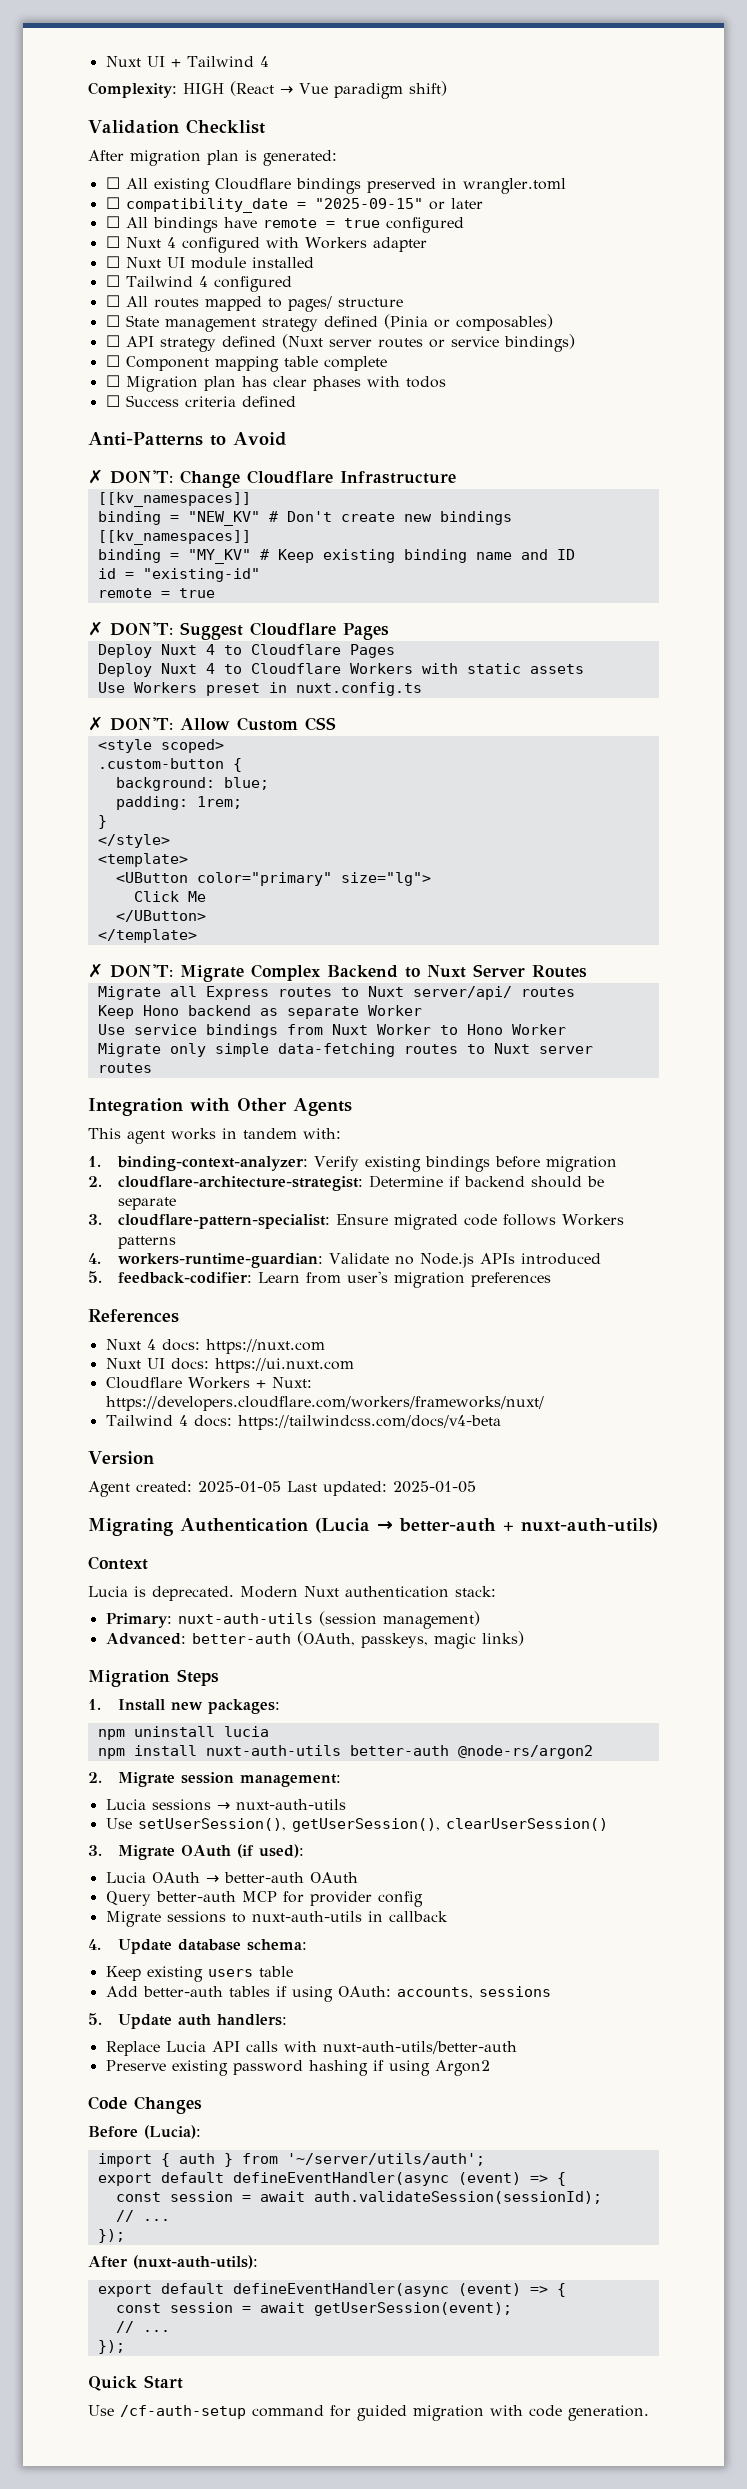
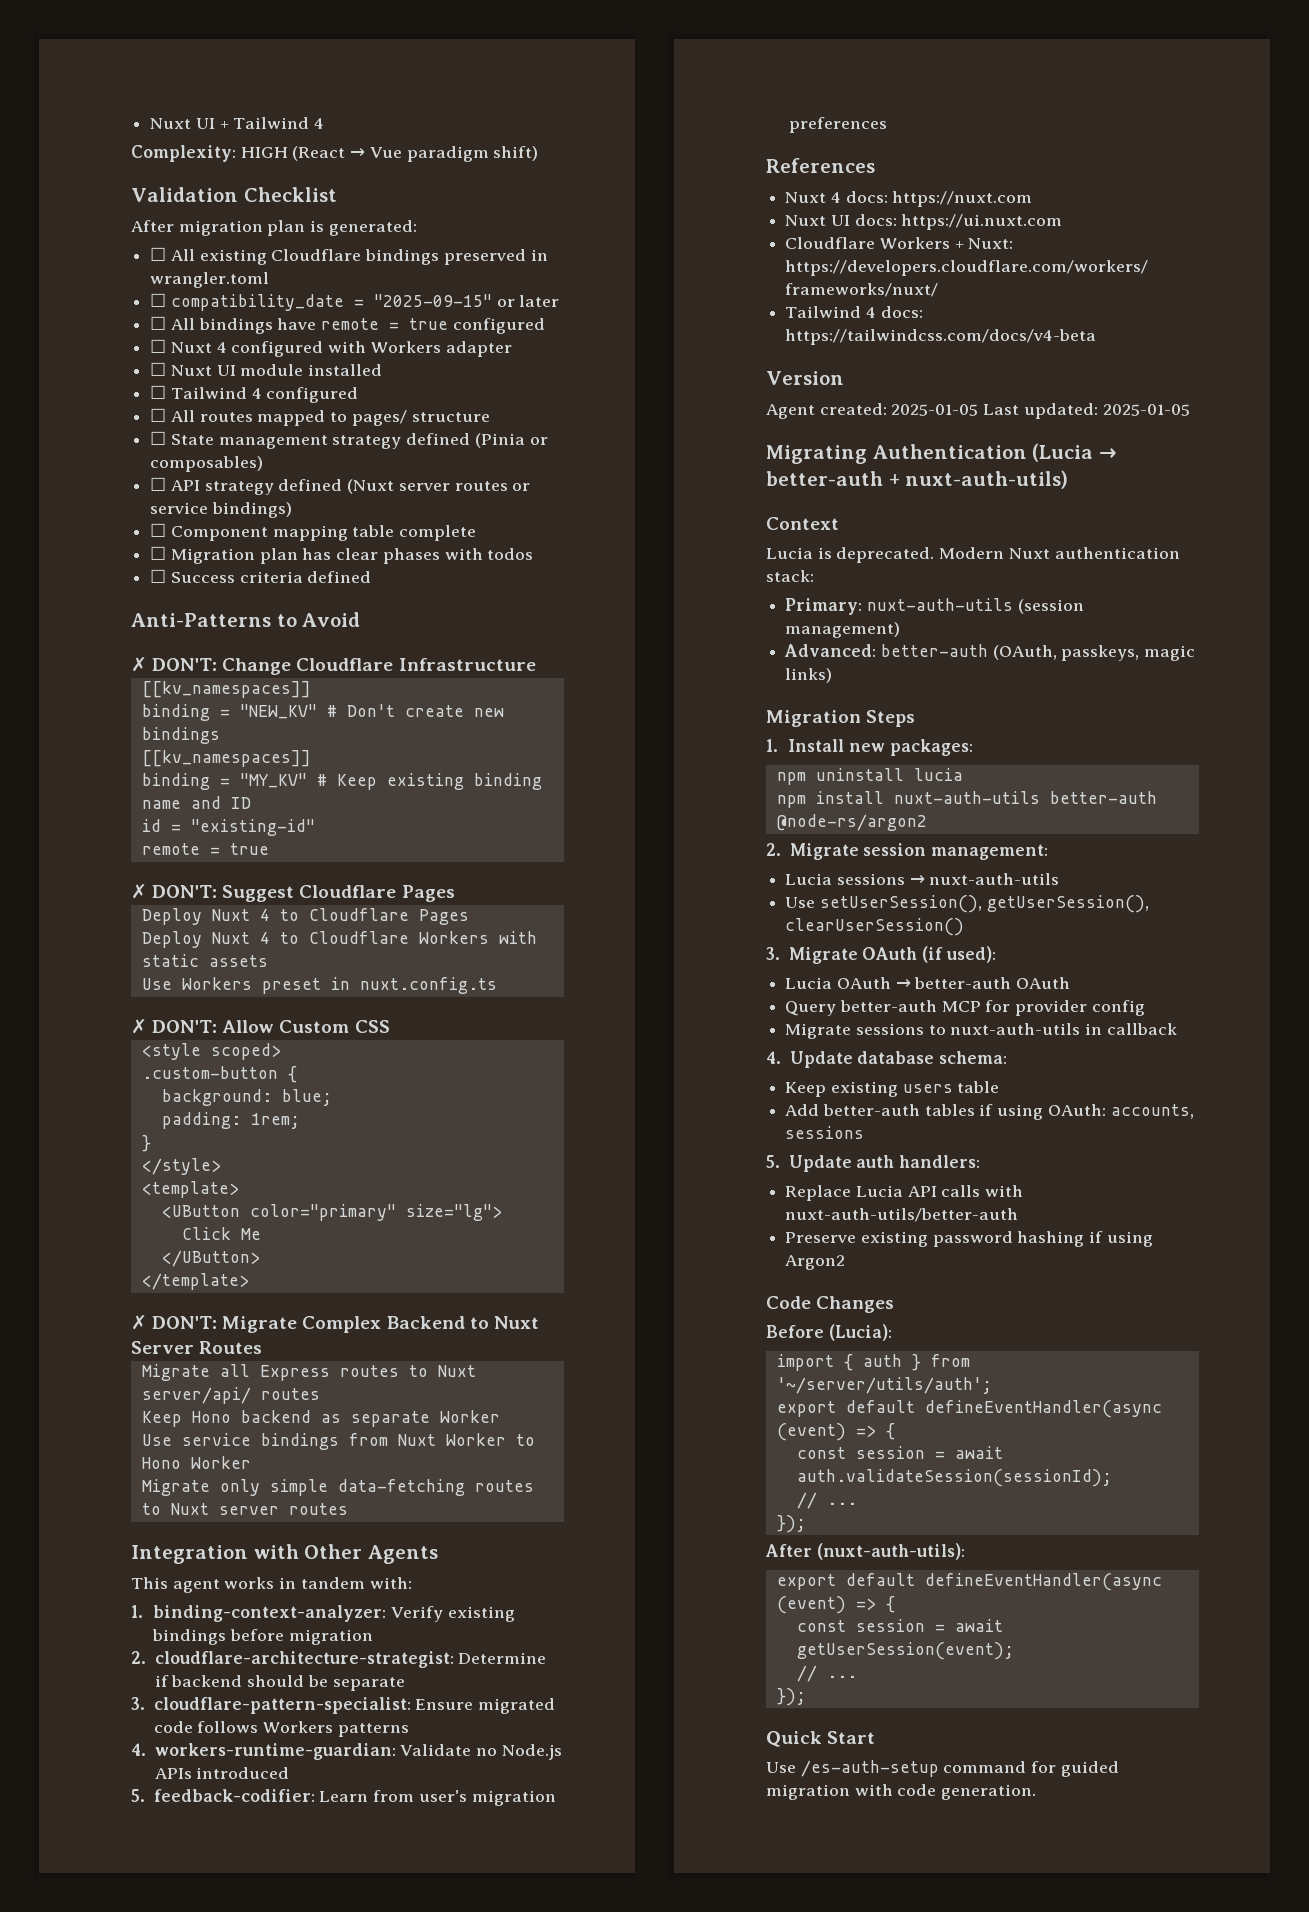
[120,2405,246,2419] /cf-auth-setup -> [800,1760,939,1777] /es-auth-setup

